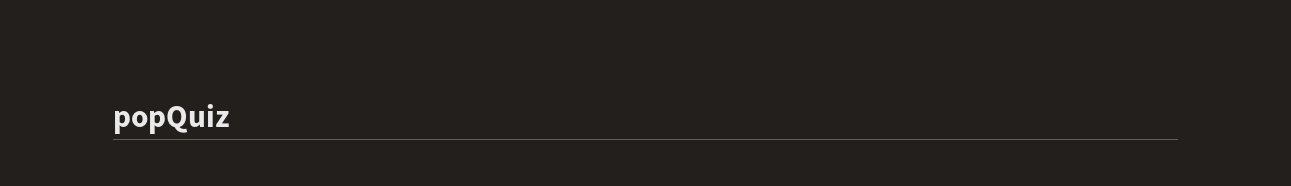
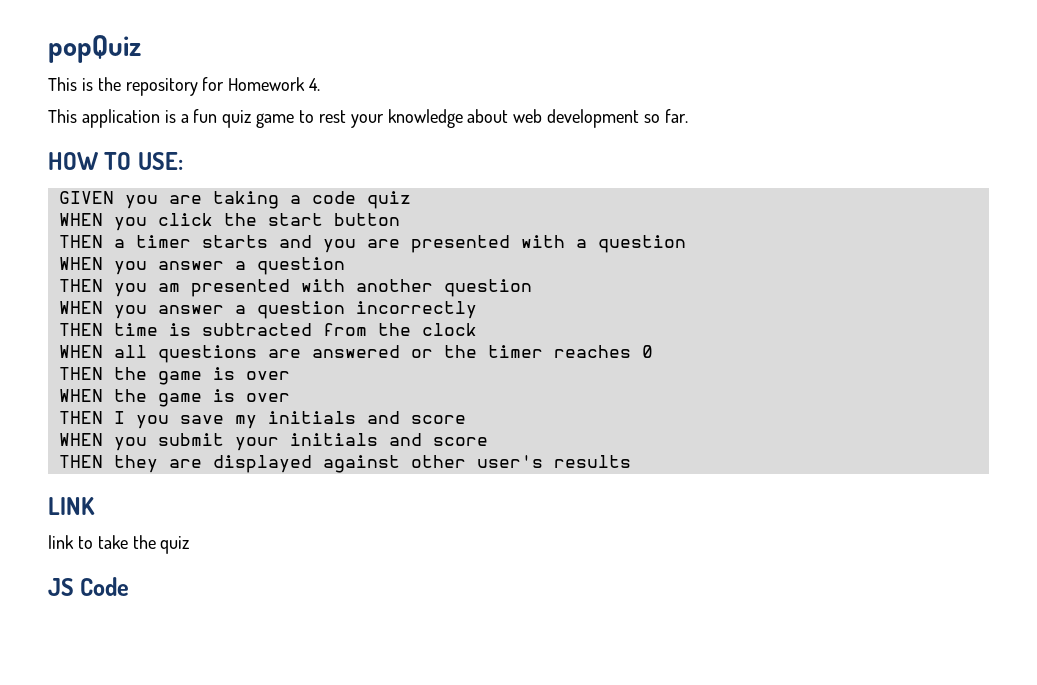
(229, 119) none -> [48,77,321,96] [48,109,688,128] [48,152,183,170] [58,191,411,209] [58,213,400,231] [58,235,686,253] [58,257,345,275] [58,279,532,297] [58,301,477,319] [58,323,477,336] [58,345,653,363] [58,367,290,385] [58,389,290,407] [58,411,466,429] [58,433,488,451] [58,455,631,473] [48,497,95,515] [48,535,190,554] [48,577,130,596] // This is the repository for Homework 4. // This application is a fun quiz game to rest your knowledge about web development so far. // HOW TO USE: // GIVEN you are taking a code quiz // WHEN you click the start button // THEN a timer starts and you are presented with a question // WHEN you answer a question // THEN you am presented with another question // WHEN you answer a question incorrectly // THEN time is subtracted from the clock // WHEN all questions are answered or the timer reaches 0 // THEN the game is over // WHEN the game is over // THEN I you save my initials and score // WHEN you submit your initials and score // THEN they are displayed against other user's results // LINK // link to take the quiz // JS Code

